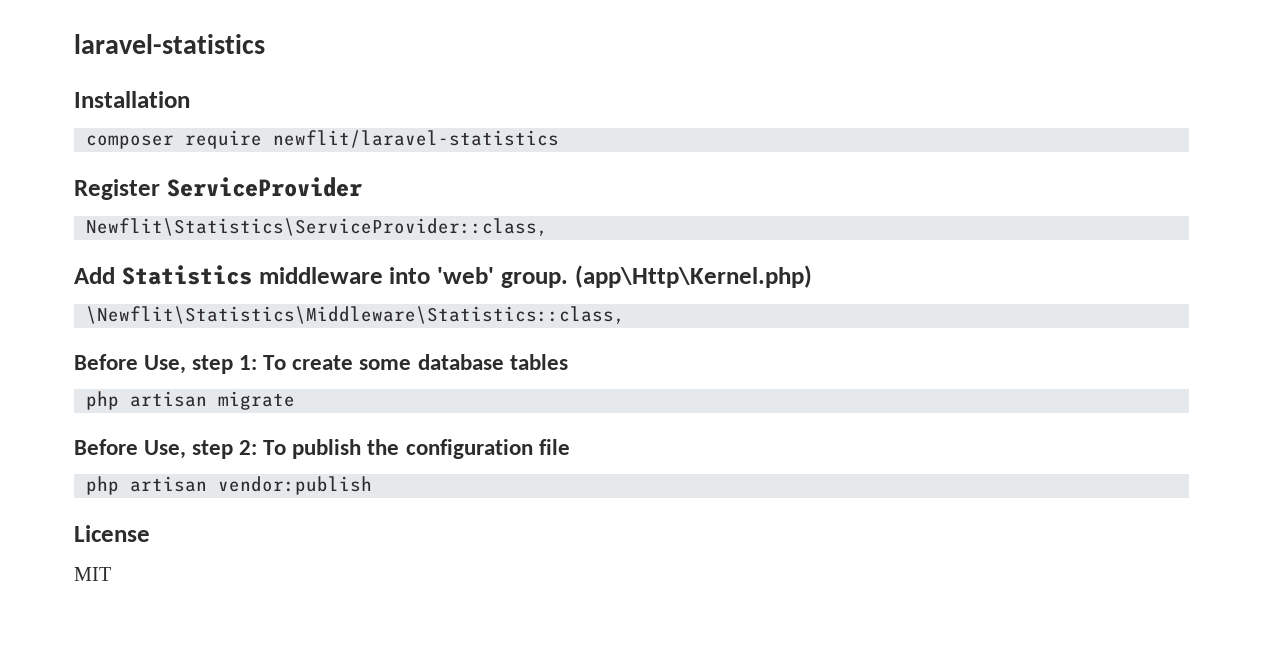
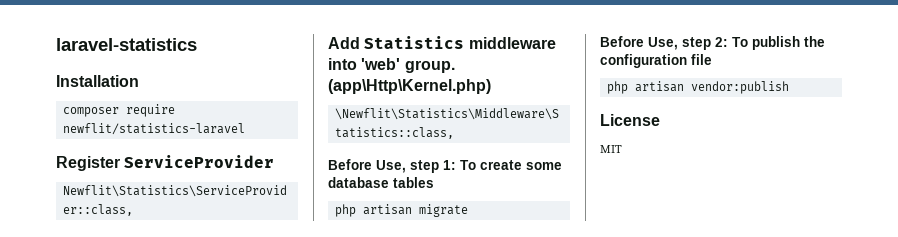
[273,130,559,148] newflit/laravel-statistics -> [63,123,246,135] newflit/statistics-laravel

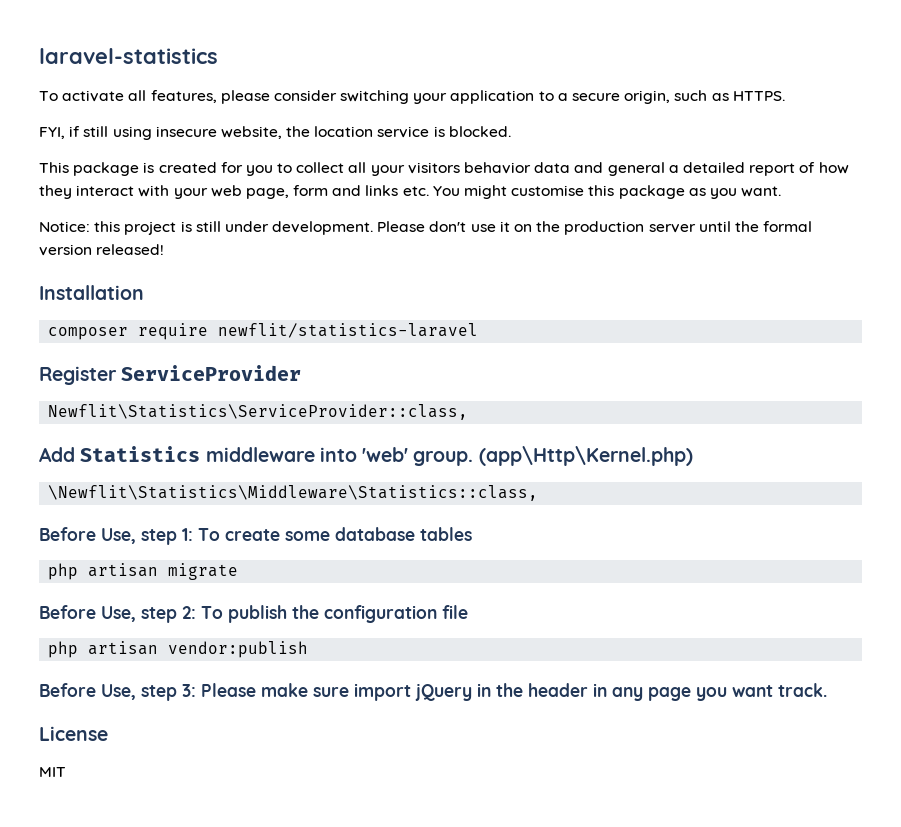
(197, 44) none -> [39,90,785,104] [39,126,511,140] [39,162,849,176] [39,185,782,199] [39,221,813,235] [39,244,165,256] // To activate all features, please consider switching your application to a secure origin, such as HTTPS. // FYI, if still using insecure website, the location service is blocked. // This package is created for you to collect all your visitors behavior data and general a detailed report of how they interact with your web page, form and links etc. You might customise this package as you want. // Notice: this project is still under development. Please don't use it on the production server until the formal version released!
(790, 87) none -> [39,683,827,701] // Before Use, step 3: Please make sure import jQuery in the header in any page you want track.

